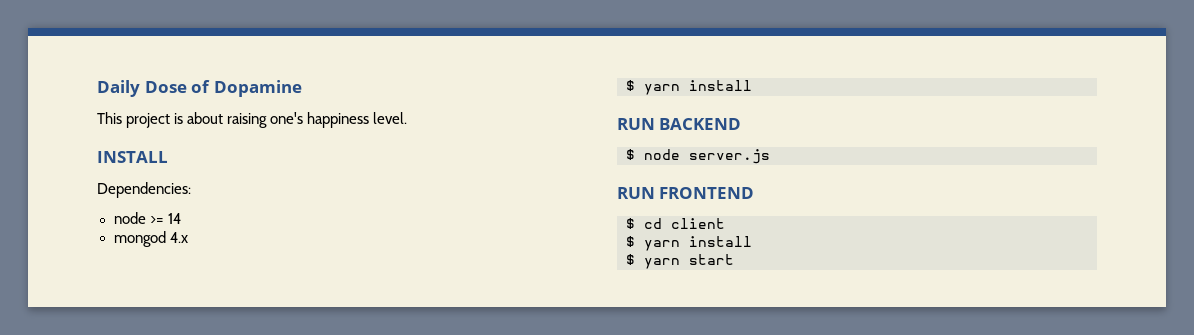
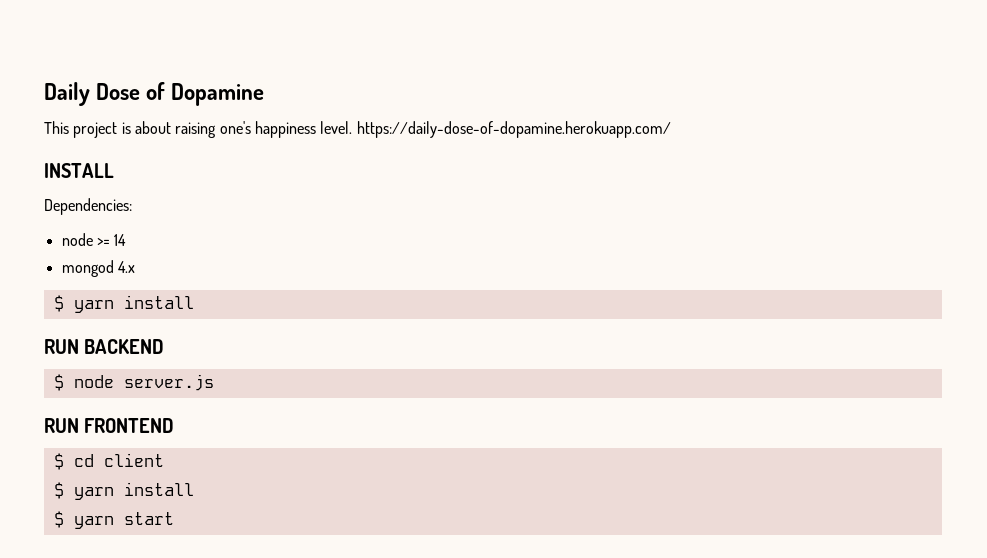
(408, 118) none -> [356,121,671,138] https://daily-dose-of-dopamine.herokuapp.com/

